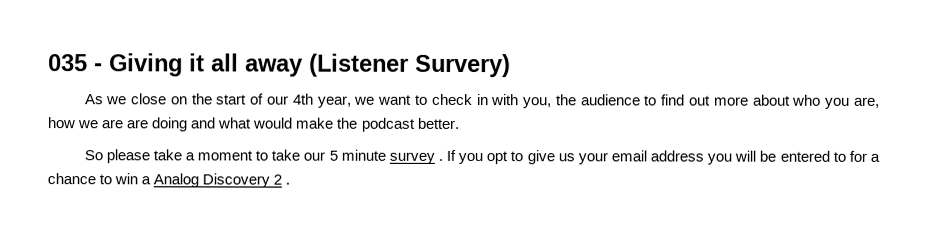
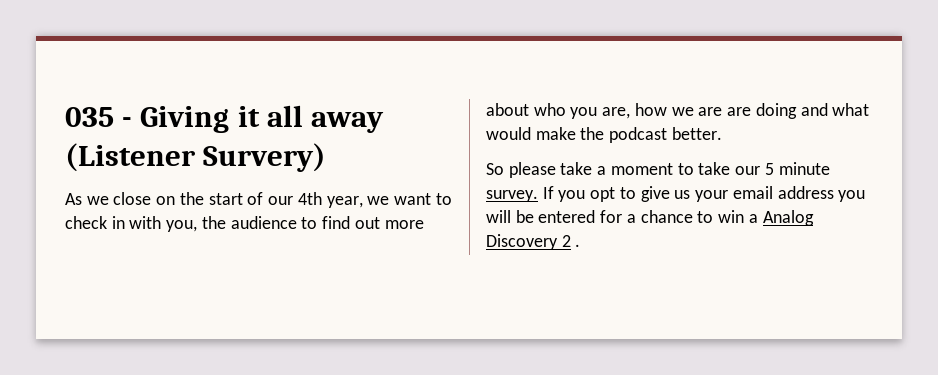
[388,151,443,164] survey . -> [486,190,538,202] survey.
[832,151,846,162] to -> (596, 216) none

